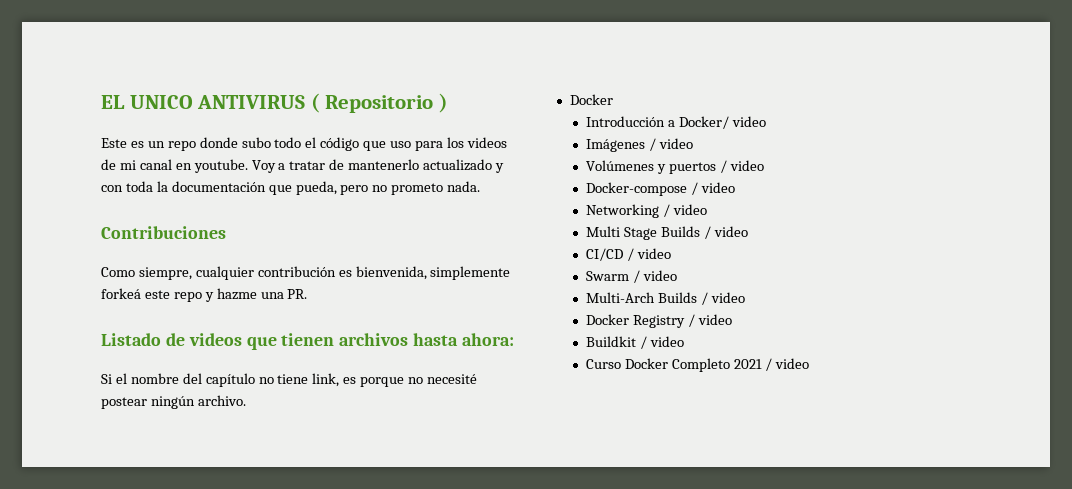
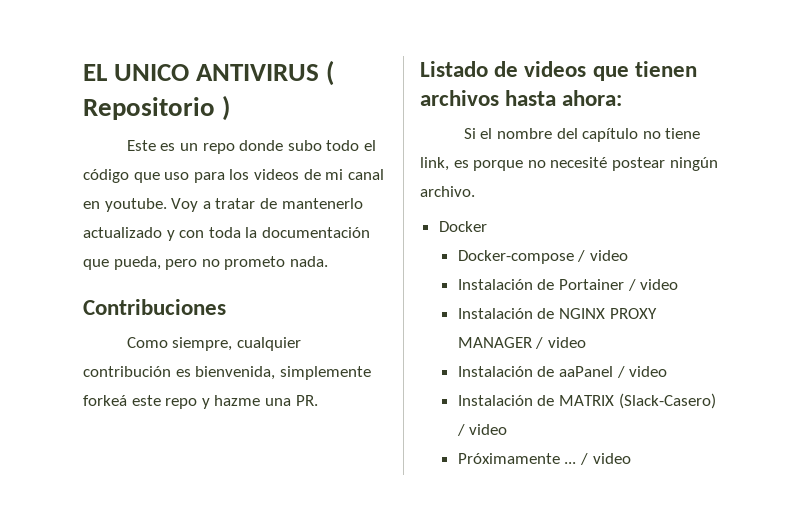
[586,116,767,129] [586,138,694,152] [586,160,764,174] // Introducción a Docker/ video // Imágenes / video // Volúmenes y puertos / video -> (487, 226) none
[586,204,708,218] [586,226,748,240] [586,248,672,261] [586,270,678,283] [586,292,746,305] [586,314,733,328] [586,336,685,349] [586,358,809,372] Networking / video // Multi Stage Builds / video // CI/CD / video // Swarm / video // Multi-Arch Builds / video // Docker Registry / video // Buildkit / video // Curso Docker Completo 2021 / video -> [457,279,679,291] [457,308,657,319] [457,337,586,349] [457,366,668,378] [457,393,716,409] [456,424,508,436] [457,453,631,465] Instalación de Portainer / video // Instalación de NGINX PROXY MANAGER / video // Instalación de aaPanel / video // Instalación de MATRIX (Slack-Casero) / video // Próximamente ... / video

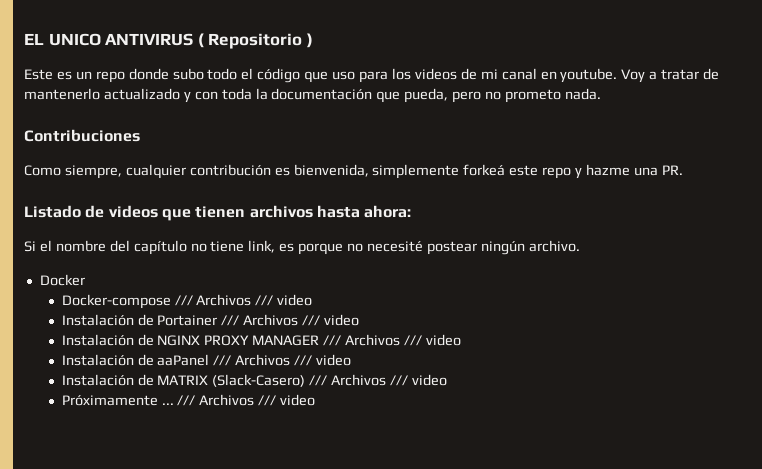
[577,250,586,262] / -> [174,294,274,306] /// Archivos ///
[627,279,636,291] / -> [221,314,321,326] /// Archivos ///
[535,337,544,349] / -> [323,334,423,346] /// Archivos ///
[616,366,625,378] / -> [213,354,313,366] /// Archivos ///
[456,424,465,436] / -> [309,374,409,386] /// Archivos ///
[579,453,588,465] / -> [177,394,277,406] /// Archivos ///

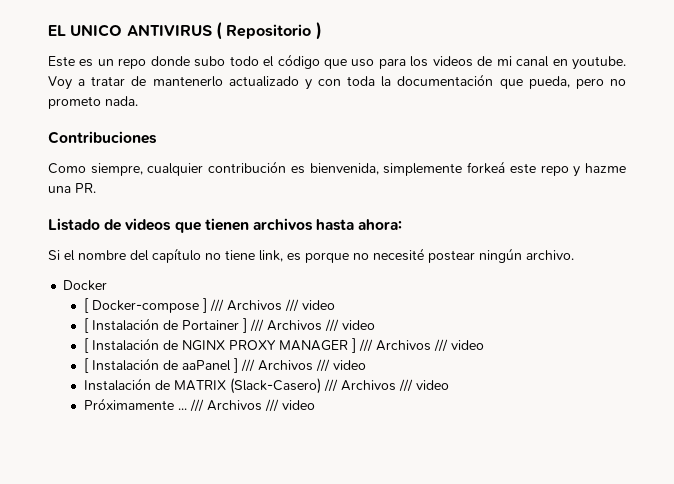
[61,294,313,309] Docker-compose /// Archivos /// video // -> [83,298,335,313] [83,318,89,333] [ Docker-compose ] /// Archivos /// video // [
[221,314,360,326] /// Archivos /// video // -> [242,318,375,333] [83,338,89,353] ] /// Archivos /// video // [
[323,334,461,346] /// Archivos /// video // -> [351,338,484,353] [83,358,89,373] ] /// Archivos /// video // [
(210, 360) none -> [233,358,238,373] ]

